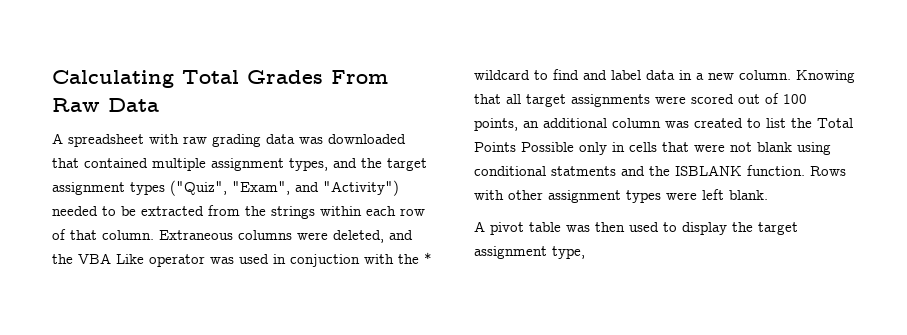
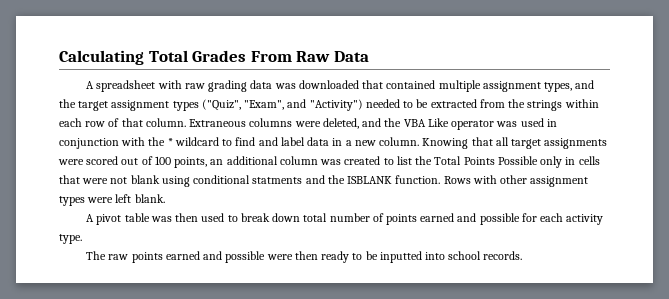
[290,254,360,267] conjuction -> [59,138,119,149] conjunction
[682,222,798,235] [474,246,585,259] display the target assignment type, -> [240,213,604,225] [59,234,82,244] [86,251,523,263] break down total number of points earned and possible for each activity type. // The raw points earned and possible were then ready to be inputted into school records.

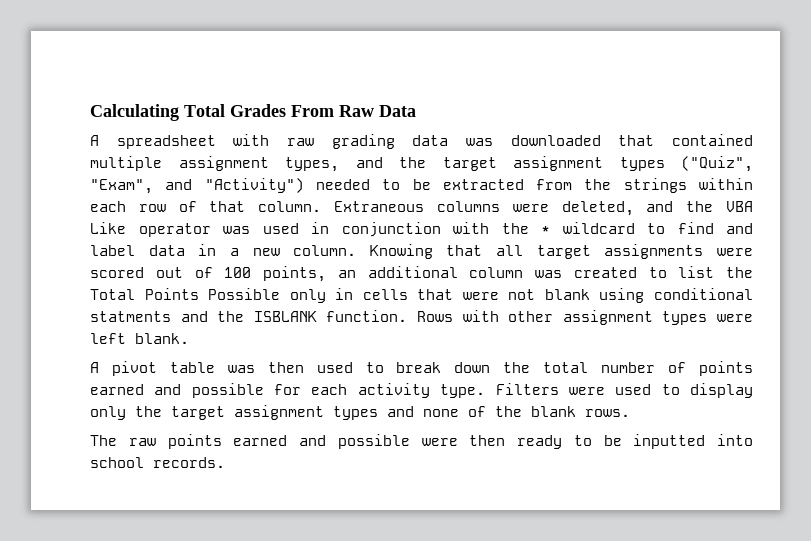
(301, 217) none -> [503,362,531,373] the
(82, 239) none -> [495,383,754,398] [90,405,630,420] Filters were used to display only the target assignment types and none of the blank rows.

